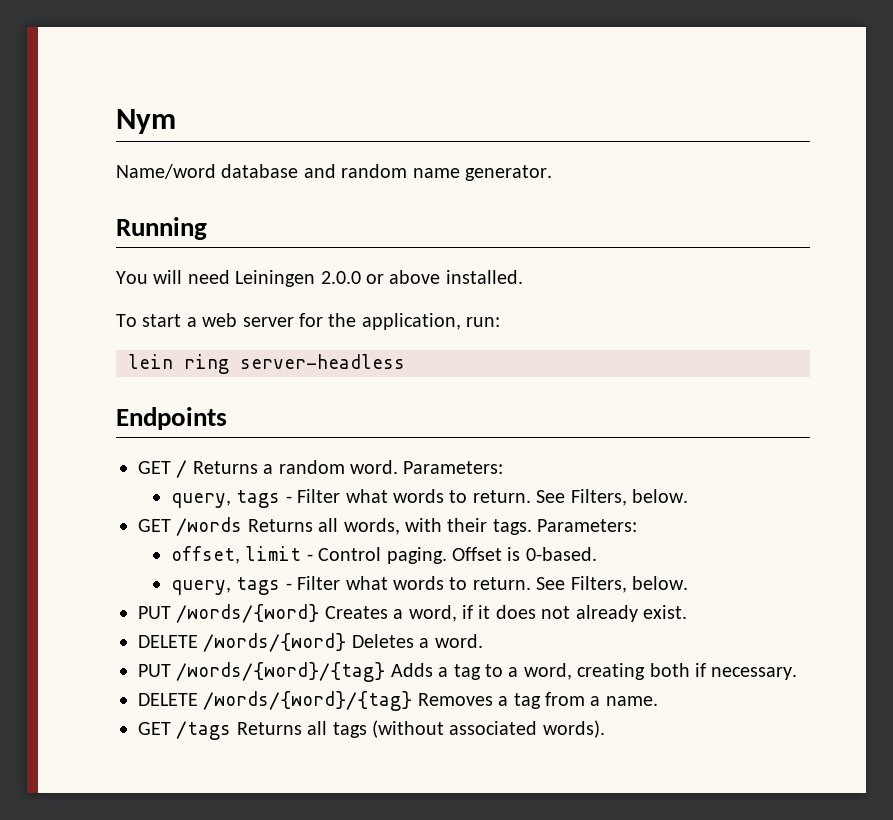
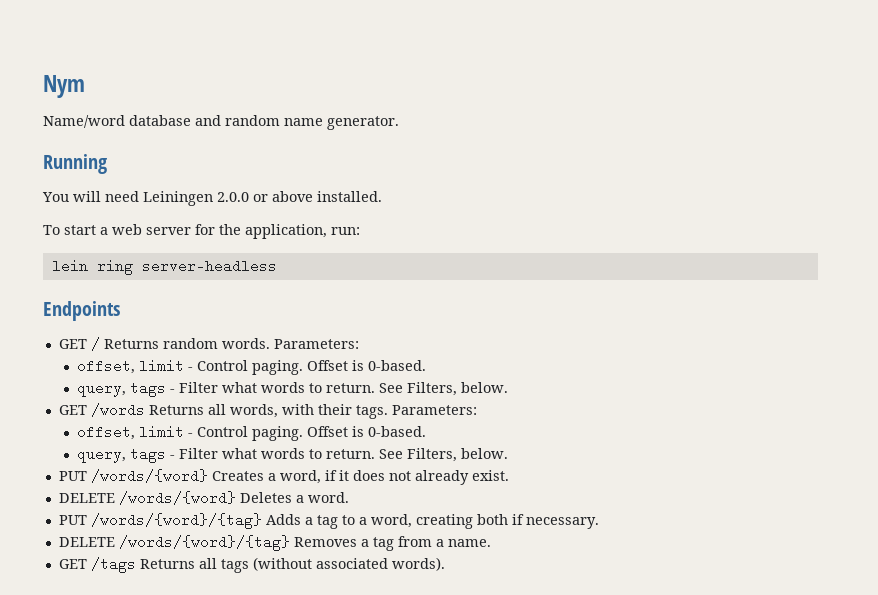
[263,460,504,474] a random word. Parameters: -> [162,338,359,349] [76,359,426,375] random words. Parameters: // offset, limit - Control paging. Offset is 0-based.

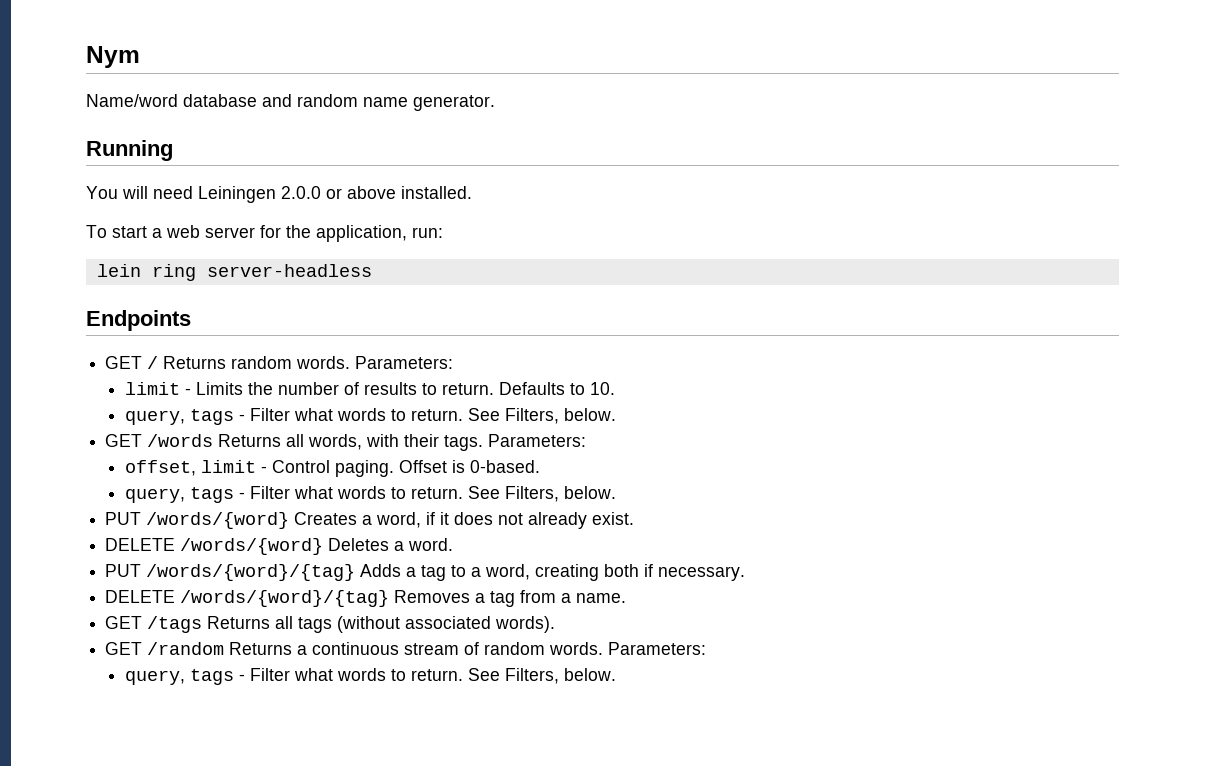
[76,359,426,375] offset, limit - Control paging. Offset is 0-based. -> [124,382,615,395] limit - Limits the number of results to return. Defaults to 10.
(445, 564) none -> [105,642,707,655] [124,668,616,685] // GET /random Returns a continuous stream of random words. Parameters: // query, tags - Filter what words to return. See Filters, below.

